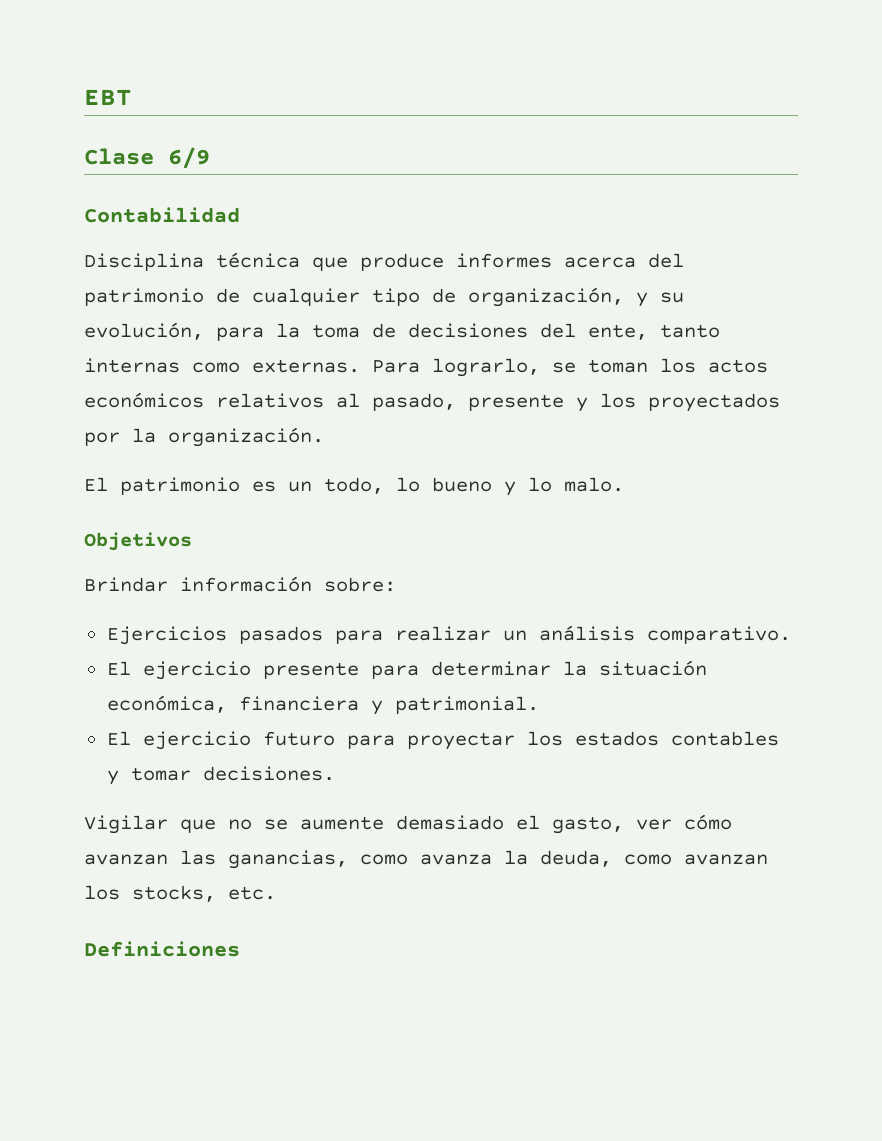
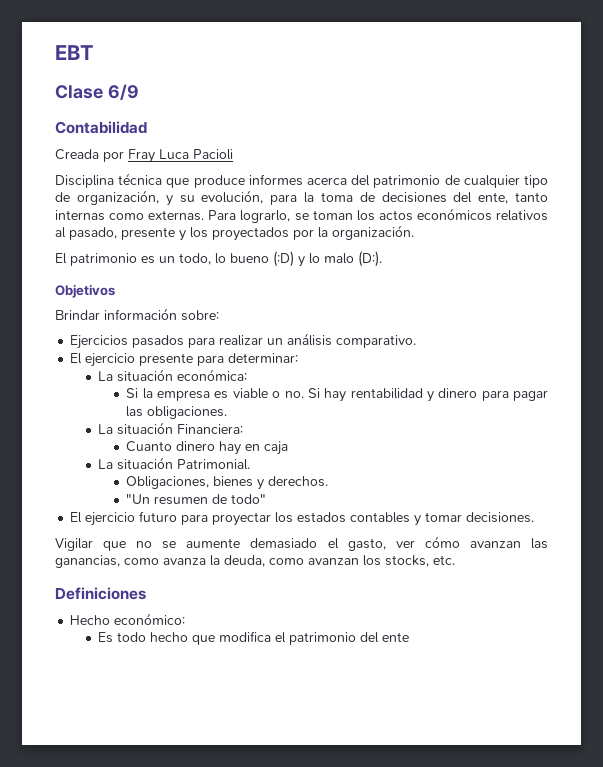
(240, 215) none -> [55,149,233,163] // Creada por Fray Luca Pacioli
(492, 484) none -> [273,251,294,267] (:D)
[564,477,624,492] malo. -> [324,251,382,267] malo (D:).
[430,660,707,676] [106,695,539,715] determinar la situación económica, financiera y patrimonial. -> [228,353,299,363] [98,369,248,382] [126,388,548,402] [126,406,228,419] [98,422,244,435] [126,441,289,455] [98,457,251,470] [126,476,329,490] [126,494,267,505] determinar: // La situación económica: // Si la empresa es viable o no. Si hay rentabilidad y dinero para pagar las obligaciones. // La situación Financiera: // Cuanto dinero hay en caja // La situación Patrimonial. // Obligaciones, bienes y derechos. // "Un resumen de todo"
(240, 949) none -> [70,613,186,625] [98,631,410,645] // Hecho económico: // Es todo hecho que modifica el patrimonio del ente

